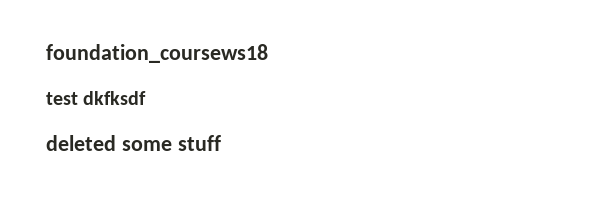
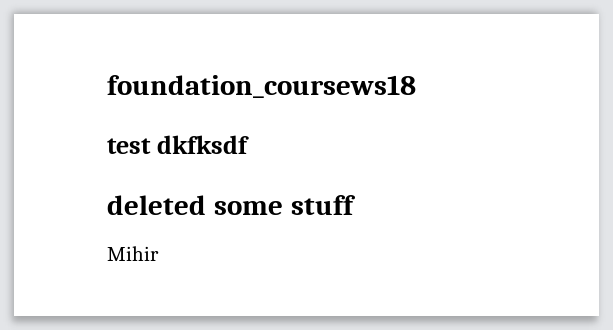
(221, 143) none -> [107,246,159,261] // Mihir

